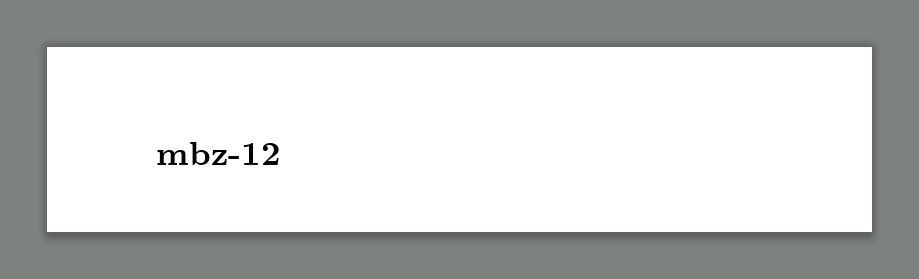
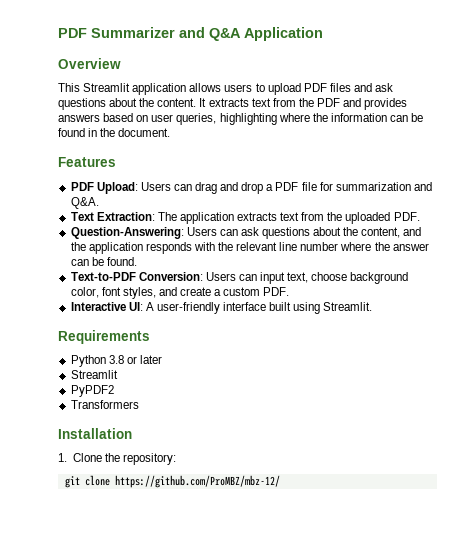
[156,142,281,165] mbz-12 -> [58,27,323,41] [58,58,121,69] [58,83,394,95] [58,98,408,110] [58,113,424,125] [58,128,171,137] [58,157,116,167] [70,182,432,194] [70,197,99,209] [70,212,420,224] [70,227,422,239] [70,242,429,254] [70,257,137,266] [70,272,409,284] [70,287,290,299] [70,302,373,314] [58,330,150,344] [70,355,162,367] [70,370,118,379] [70,385,114,397] [70,400,139,409] [58,428,132,439] [58,453,176,465] [64,475,280,488] PDF Summarizer and Q&A Application // Overview // This Streamlit application allows users to upload PDF files and ask questions about the content. It extracts text from the PDF and provides answers based on user queries, highlighting where the information can be found in the document. // Features // PDF Upload: Users can drag and drop a PDF file for summarization and Q&A. // Text Extraction: The application extracts text from the uploaded PDF. // Question-Answering: Users can ask questions about the content, and the application responds with the relevant line number where the answer can be found. // Text-to-PDF Conversion: Users can input text, choose background color, font styles, and create a custom PDF. // Interactive UI: A user-friendly interface built using Streamlit. // Requirements // Python 3.8 or later // Streamlit // PyPDF2 // Transformers // Installation // 1. Clone the repository: // git clone https://github.com/ProMBZ/mbz-12/

